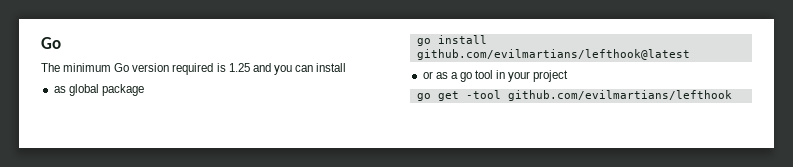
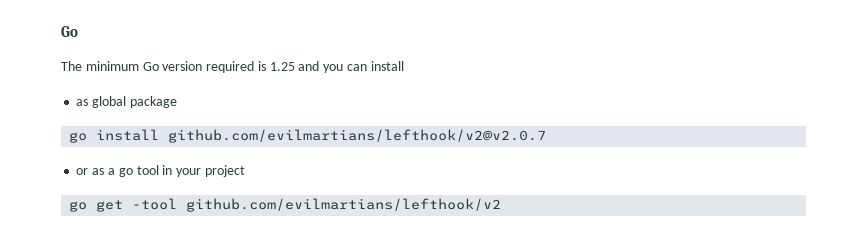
[416,49,690,60] github.com/evilmartians/lefthook@latest -> [168,129,547,143] github.com/evilmartians/lefthook/v2@v2.0.7
[507,90,732,101] github.com/evilmartians/lefthook -> [186,198,502,212] github.com/evilmartians/lefthook/v2

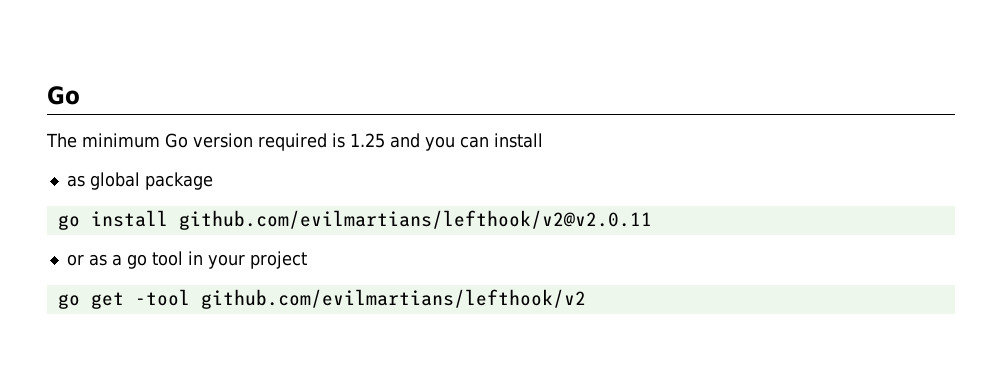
[168,129,547,143] github.com/evilmartians/lefthook/v2@v2.0.7 -> [178,210,652,230] github.com/evilmartians/lefthook/v2@v2.0.11

